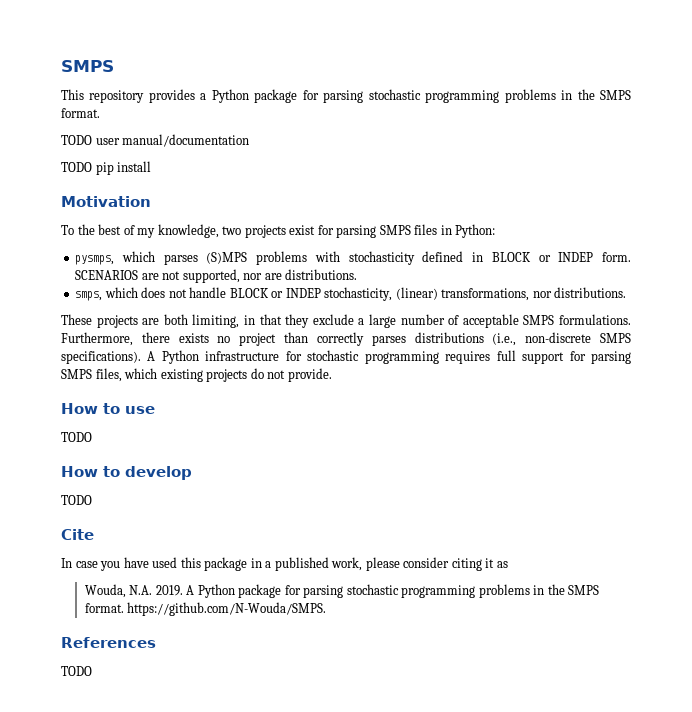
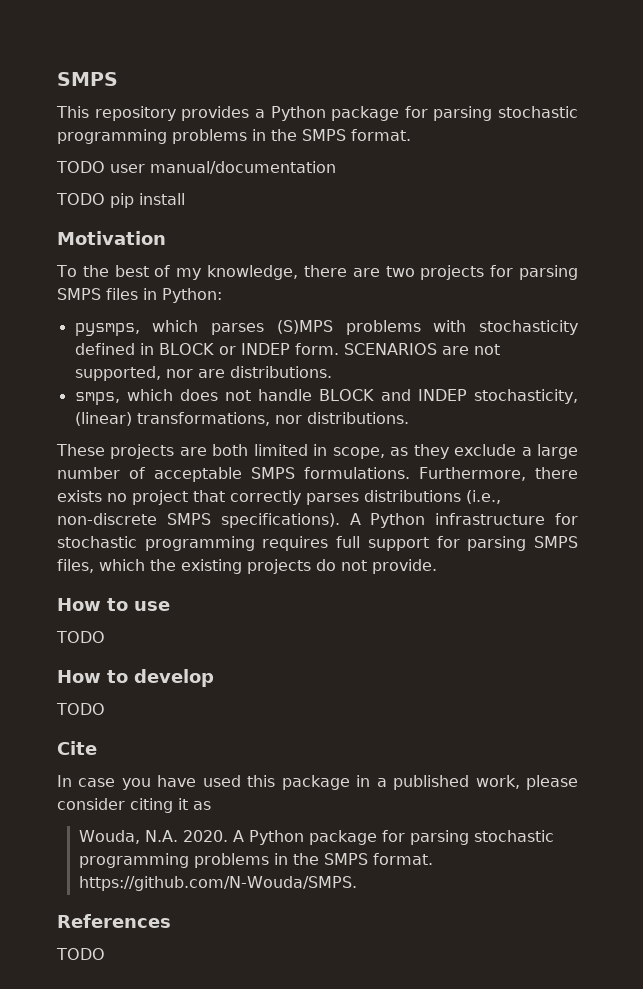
(219, 231) none -> [303,265,380,277] there are
[289,225,316,235] exist -> (485, 272) none
[271,291,284,298] or -> [380,389,411,401] and
[192,314,282,328] limiting, in that -> [253,444,409,459] limited in scope, as
[284,332,309,343] than -> [193,490,225,502] that
(158, 373) none -> [150,559,176,571] the
[155,585,183,596] 2019. -> [182,830,228,842] 2020.

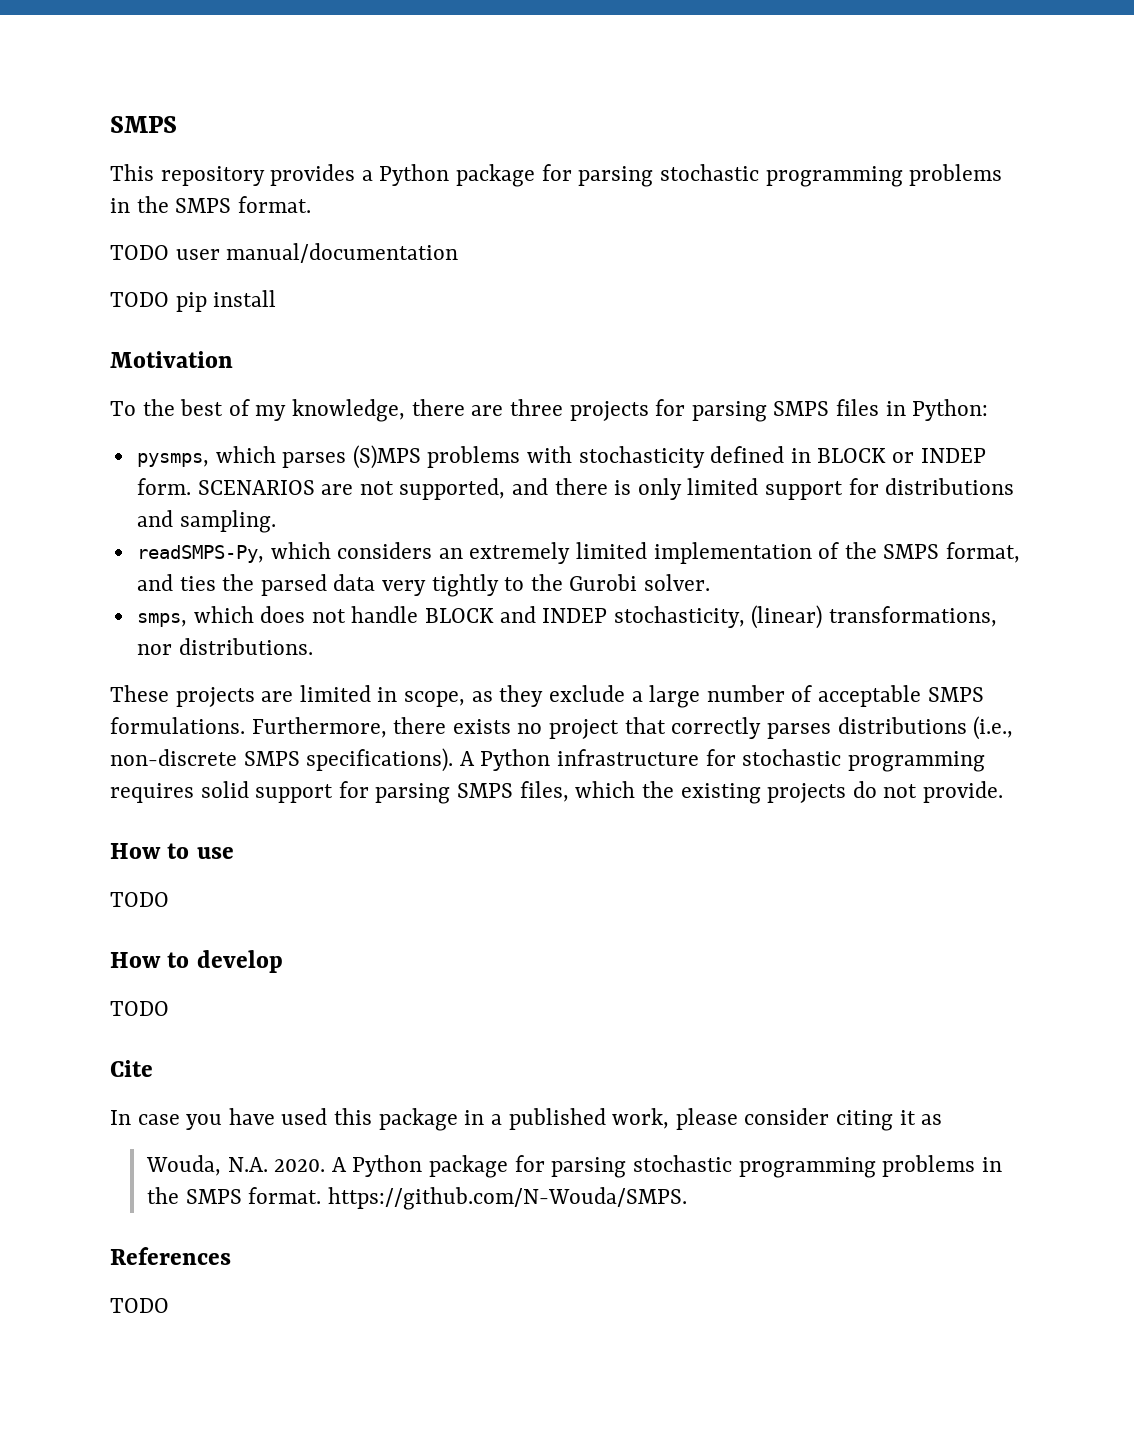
[385,266,415,277] two -> [509,399,563,416] three
[165,366,332,378] nor are distributions. -> [512,478,1015,500] [136,510,276,533] [136,542,1021,564] [136,574,711,597] and there is only limited support for distributions and sampling. // readSMPS-Py, which considers an extremely limited implementation of the SMPS format, and ties the parsed data very tightly to the Gurobi solver.
[212,444,249,456] both -> (294, 696) none
[336,536,361,548] full -> [200,781,249,798] solid

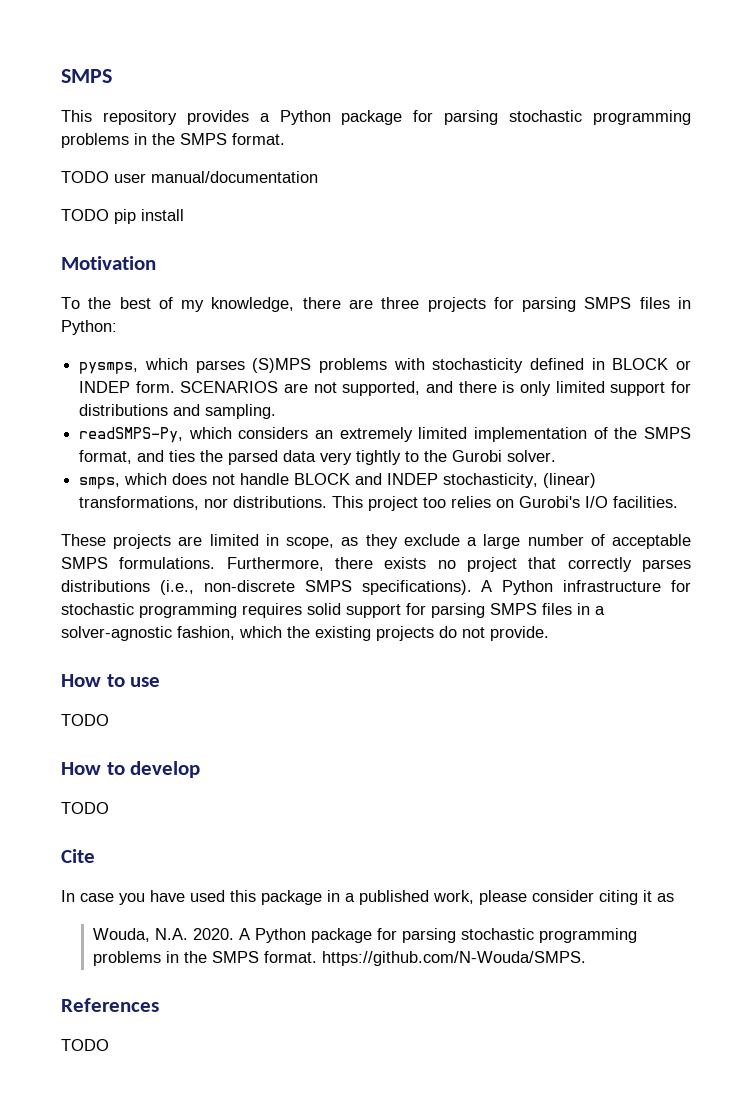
(313, 646) none -> [332,496,679,511] This project too relies on Gurobi's I/O facilities.
[519,781,569,802] files, -> [542,603,605,615] [61,626,235,641] files in a solver-agnostic fashion,

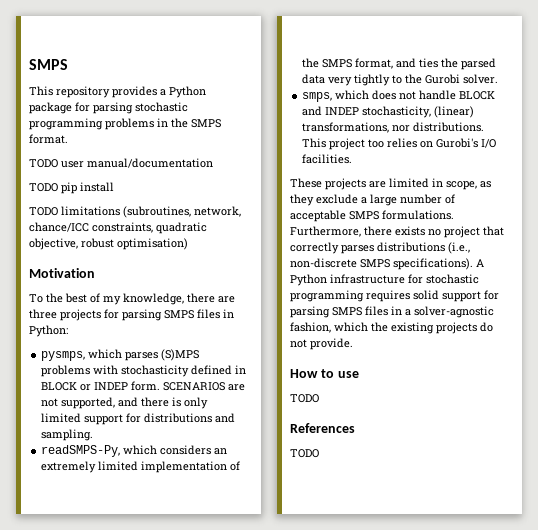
(184, 215) none -> [29,206,241,218] [29,222,207,234] [29,238,188,250] // TODO limitations (subroutines, network, chance/ICC constraints, quadratic objective, robust optimisation)
[61,761,201,778] [61,802,109,814] [61,849,95,863] [61,890,674,905] [92,928,637,943] [92,951,586,966] // How to develop // TODO // Cite // In case you have used this package in a published work, please consider citing it as // Wouda, N.A. 2020. A Python package for parsing stochastic programming problems in the SMPS format. https://github.com/N-Wouda/SMPS. -> (319, 398) none

